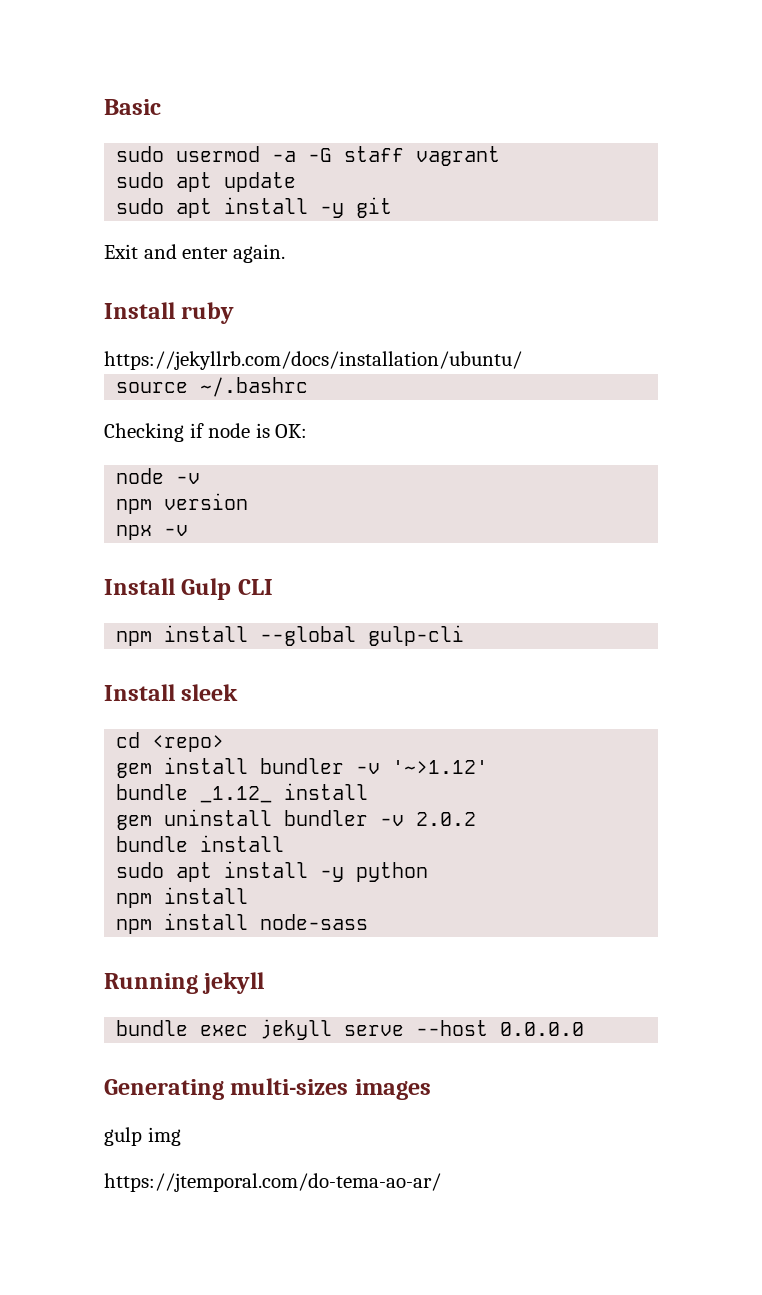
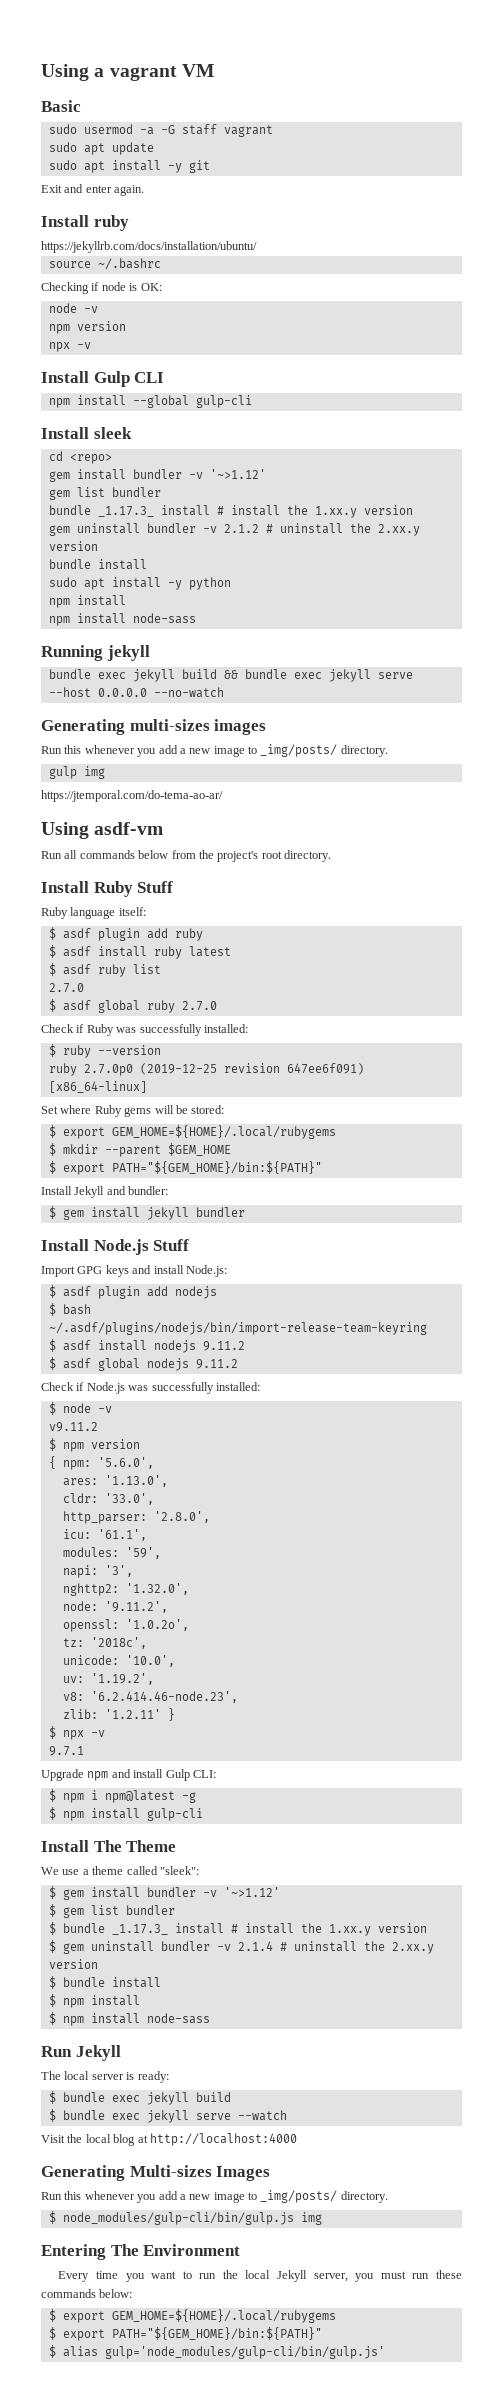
(104, 107) none -> [41,64,214,81] Using a vagrant VM //
[116,783,369,803] [116,809,477,830] // bundle _1.12_ install // gem uninstall bundler -v 2.0.2 -> [48,487,161,500] [48,505,413,518] [48,523,420,536] [48,541,98,551] // gem list bundler // bundle _1.17.3_ install # install the 1.xx.y version // gem uninstall bundler -v 2.1.2 # uninstall the 2.xx.y version
(333, 1029) none -> [181,669,371,682] build && bundle exec jekyll
(585, 1029) none -> [153,687,224,698] --no-watch
[104,1127,181,1146] [104,1173,441,1192] gulp img // https://jtemporal.com/do-tema-ao-ar/ -> [41,744,388,757] [48,766,105,779] [41,790,223,802] [41,822,164,839] [41,850,331,862] [41,881,174,897] [41,907,146,919] [48,927,203,941] [48,945,231,959] [48,963,161,977] [48,983,84,993] [48,999,217,1013] [41,1024,248,1036] [48,1044,161,1058] [48,1063,364,1076] [48,1081,147,1093] [41,1105,225,1117] [48,1125,336,1139] [48,1143,231,1157] [48,1161,322,1175] [41,1186,169,1198] [48,1206,245,1220] [41,1239,190,1255] [41,1265,227,1277] [48,1285,217,1299] [48,1303,91,1316] [48,1322,427,1335] [48,1339,245,1353] [48,1357,238,1371] [41,1382,260,1394] [48,1402,112,1415] [48,1422,98,1432] [48,1438,140,1452] [48,1456,154,1470] [62,1475,168,1487] [62,1493,154,1505] [62,1511,210,1524] [62,1529,147,1541] [62,1547,161,1559] [62,1565,133,1578] [62,1583,189,1596] [62,1601,168,1613] [62,1619,189,1632] [62,1637,147,1649] [62,1655,175,1667] [62,1673,154,1685] [62,1691,238,1703] [62,1708,175,1721] [48,1726,105,1740] [48,1746,84,1756] [41,1769,216,1781] [48,1789,196,1803] [48,1807,203,1821] [41,1840,177,1852] [41,1866,199,1875] [48,1886,280,1900] [48,1904,175,1918] [48,1922,427,1936] [48,1940,434,1954] [48,1959,98,1969] [48,1976,161,1989] [48,1994,140,2008] [48,2012,210,2026] [41,2045,121,2061] [41,2071,169,2083] [48,2091,231,2105] [48,2109,287,2123] [41,2133,297,2146] [41,2165,271,2181] [41,2190,388,2203] [48,2211,322,2225] [41,2244,241,2260] [58,2270,463,2282] [41,2289,133,2298] [48,2309,336,2323] [48,2327,322,2341] [48,2345,385,2359] Run this whenever you add a new image to _img/posts/ directory. // gulp img // https://jtemporal.com/do-tema-ao-ar/ // Using asdf-vm // Run all commands below from the project's root directory. // Install Ruby Stuff // Ruby language itself: // $ asdf plugin add ruby // $ asdf install ruby latest // $ asdf ruby list // 2.7.0 // $ asdf global ruby 2.7.0 // Check if Ruby was successfully installed: // $ ruby --version // ruby 2.7.0p0 (2019-12-25 revision 647ee6f091) [x86_64-linux] // Set where Ruby gems will be stored: // $ export GEM_HOME=${HOME}/.local/rubygems // $ mkdir --parent $GEM_HOME // $ export PATH="${GEM_HOME}/bin:${PATH}" // Install Jekyll and bundler: // $ gem install jekyll bundler // Install Node.js Stuff // Import GPG keys and install Node.js: // $ asdf plugin add nodejs // $ bash ~/.asdf/plugins/nodejs/bin/import-release-team-keyring // $ asdf install nodejs 9.11.2 // $ asdf global nodejs 9.11.2 // Check if Node.js was successfully installed: // $ node -v // v9.11.2 // $ npm version // { npm: '5.6.0', // ares: '1.13.0', // cldr: '33.0', // http_parser: '2.8.0', // icu: '61.1', // modules: '59', // napi: '3', // nghttp2: '1.32.0', // node: '9.11.2', // openssl: '1.0.2o', // tz: '2018c', // unicode: '10.0', // uv: '1.19.2', // v8: '6.2.414.46-node.23', // zlib: '1.2.11' } // $ npx -v // 9.7.1 // Upgrade npm and install Gulp CLI: // $ npm i npm@latest -g // $ npm install gulp-cli // Install The Theme // We use a theme called "sleek": // $ gem install bundler -v '~>1.12' // $ gem list bundler // $ bundle _1.17.3_ install # install the 1.xx.y version // $ gem uninstall bundler -v 2.1.4 # uninstall the 2.xx.y version // $ bundle install // $ npm install // $ npm install node-sass // Run Jekyll // The local server is ready: // $ bundle exec jekyll build // $ bundle exec jekyll serve --watch // Visit the local blog at http://localhost:4000 // Generating Multi-sizes Images // Run this whenever you add a new image to _img/posts/ directory. // $ node_modules/gulp-cli/bin/gulp.js img // Entering The Environment // Every time you want to run the local Jekyll server, you must run these commands below: // $ export GEM_HOME=${HOME}/.local/rubygems // $ export PATH="${GEM_HOME}/bin:${PATH}" // $ alias gulp='node_modules/gulp-cli/bin/gulp.js'

